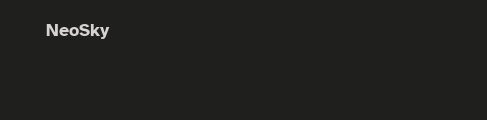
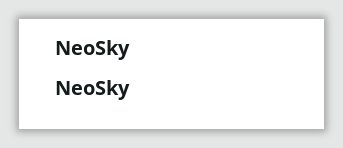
[46,24,110,39] NeoSky -> [55,40,130,60] [55,80,130,100] NeoSky // NeoSky

